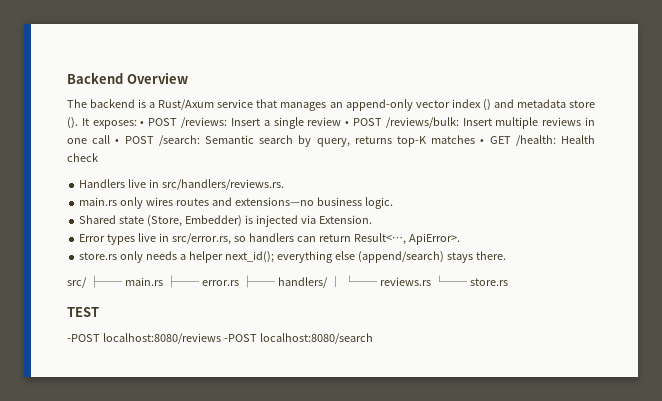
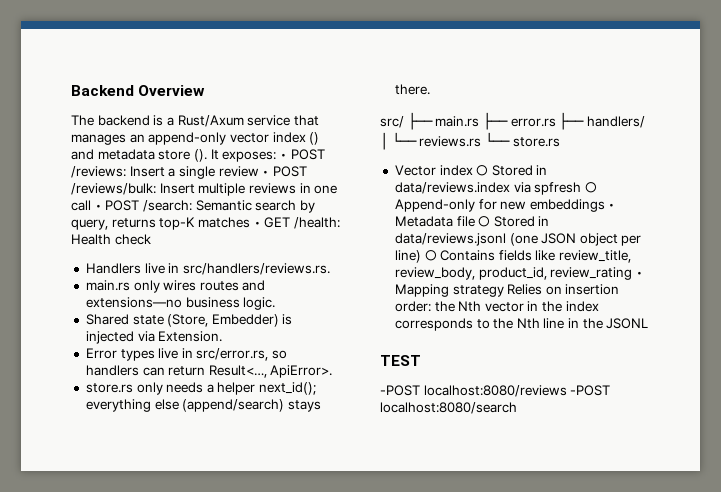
(508, 282) none -> [394,165,548,176] [394,182,597,195] [394,199,616,212] [394,216,550,227] [394,233,642,246] [394,250,632,263] [394,267,643,280] [394,284,620,297] [394,301,599,312] [394,318,649,331] // Vector index ○ Stored in data/reviews.index via spfresh ○ Append-only for new embeddings • Metadata file ○ Stored in data/reviews.jsonl (one JSON object per line) ○ Contains fields like review_title, review_body, product_id, review_rating • Mapping strategy Relies on insertion order: the Nth vector in the index corresponds to the Nth line in the JSONL

